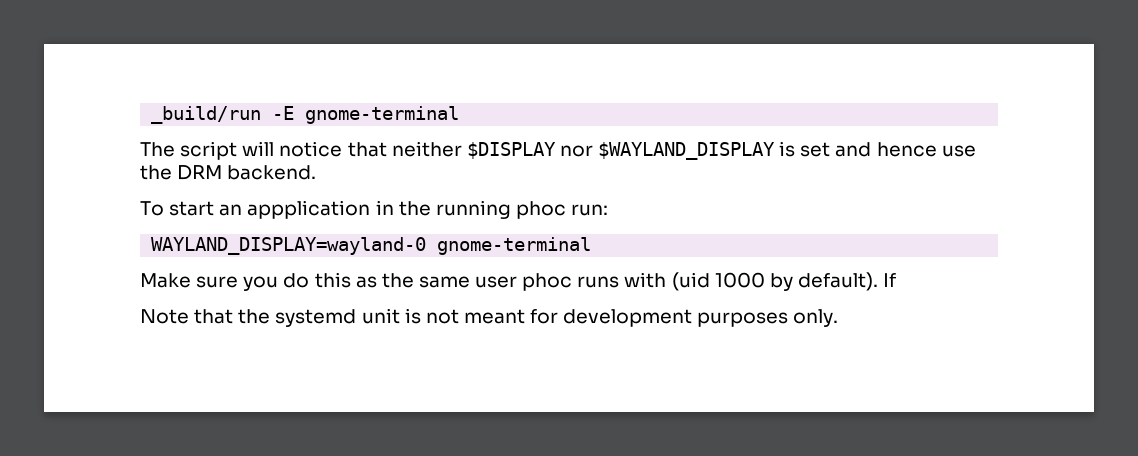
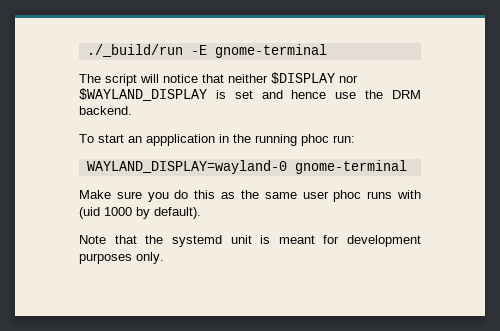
[151,106,262,124] _build/run -> [86,44,183,57] ./_build/run
[883,273,897,287] If -> (201, 213) none
[425,309,459,324] not -> (271, 239) none

